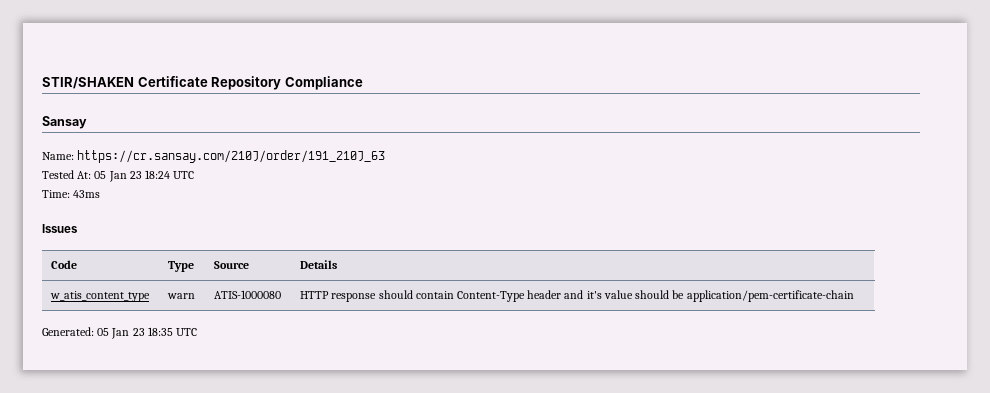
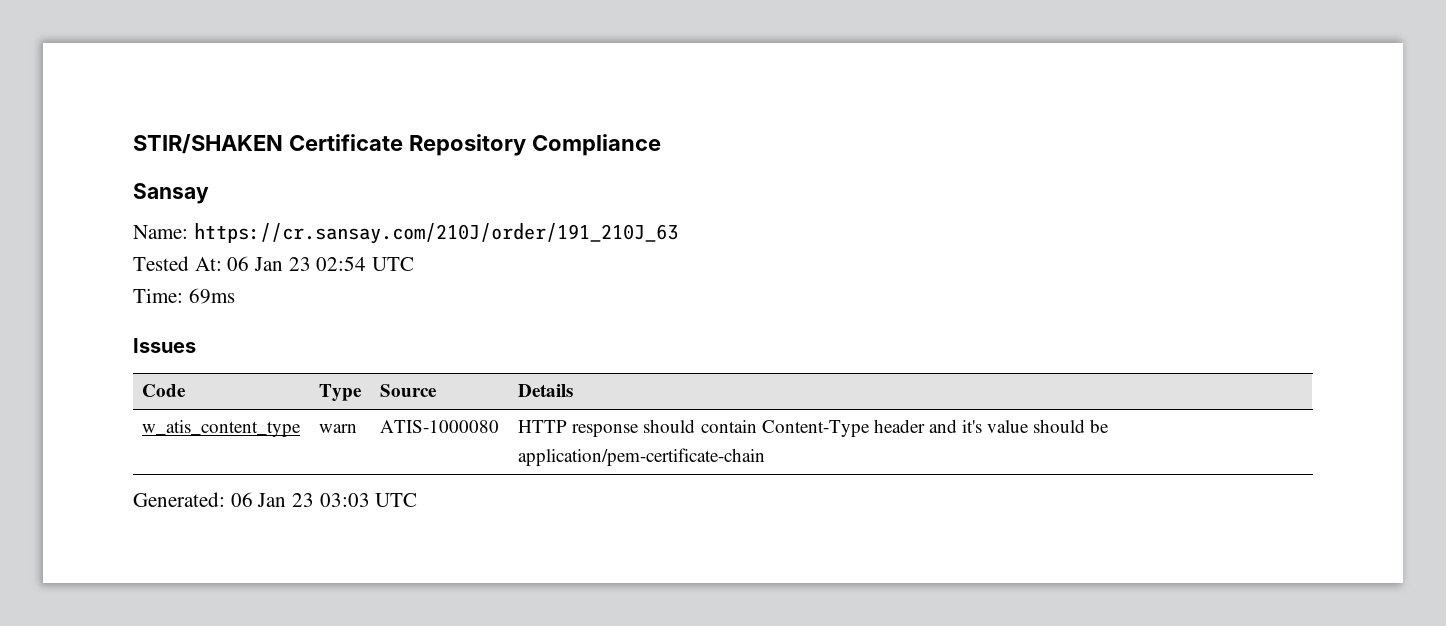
[94,170,171,182] 05 Jan 23 18:24 -> [227,256,367,271] 06 Jan 23 02:54
[73,190,101,198] 43ms -> [188,288,235,304] 69ms
[97,327,173,339] 05 Jan 23 18:35 -> [230,492,370,507] 06 Jan 23 03:03

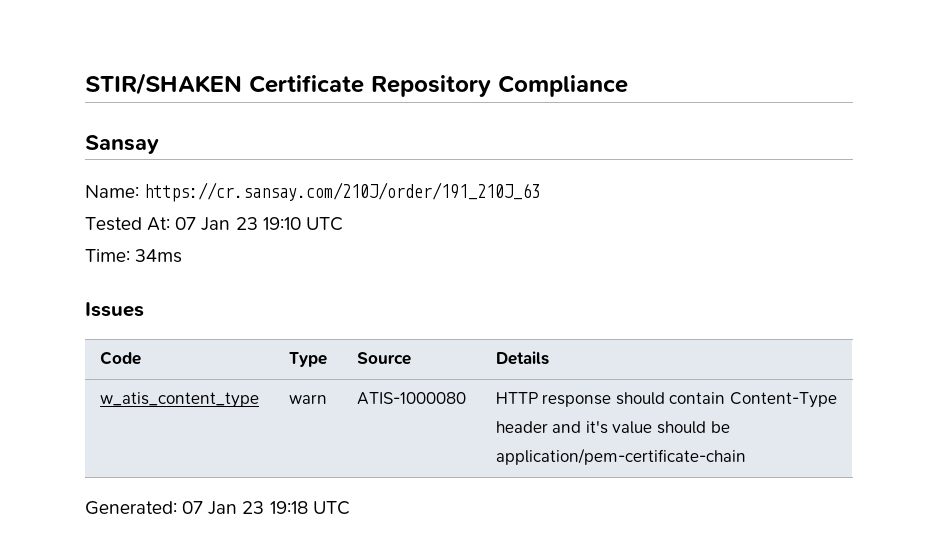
[227,256,367,271] 06 Jan 23 02:54 -> [175,217,301,231] 07 Jan 23 19:10
[188,288,235,304] 69ms -> [135,249,183,263] 34ms
[230,492,370,507] 06 Jan 23 03:03 -> [182,501,308,515] 07 Jan 23 19:18

